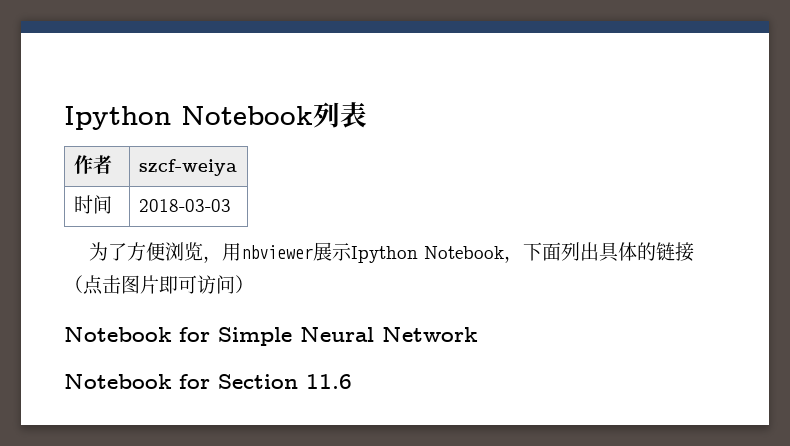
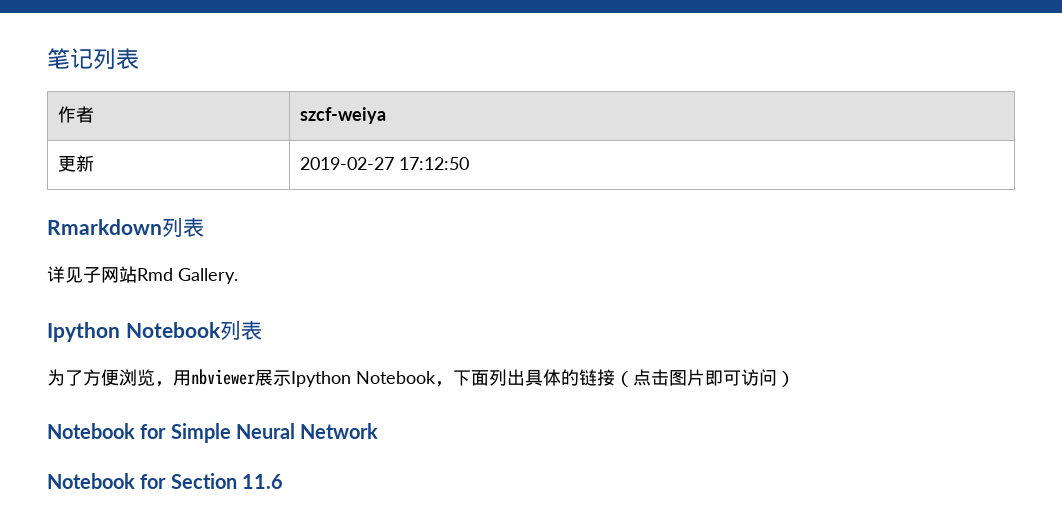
[64,106,313,130] Ipython Notebook -> [47,48,93,69] 笔记
[73,195,112,214] [138,199,231,212] 时间 | 2018-03-03 -> [57,155,94,172] [299,157,469,170] [47,218,204,237] [47,266,238,284] [47,321,262,342] 更新 | 2019-02-27 17:12:50 // Rmarkdown列表 // 详见子网站Rmd Gallery. // Ipython Notebook列表

